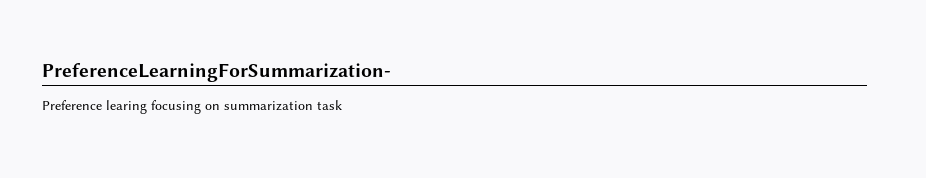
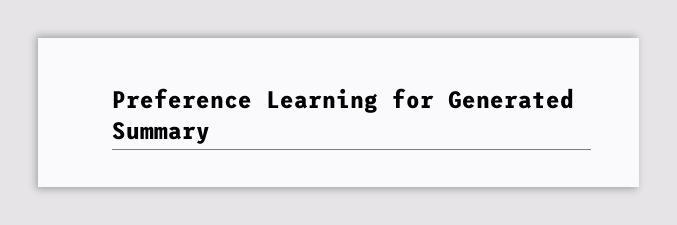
[42,63,391,82] [42,100,342,114] PreferenceLearningForSummarization- // Preference learing focusing on summarization task -> [112,88,574,113] [112,122,210,144] Preference Learning for Generated Summary

